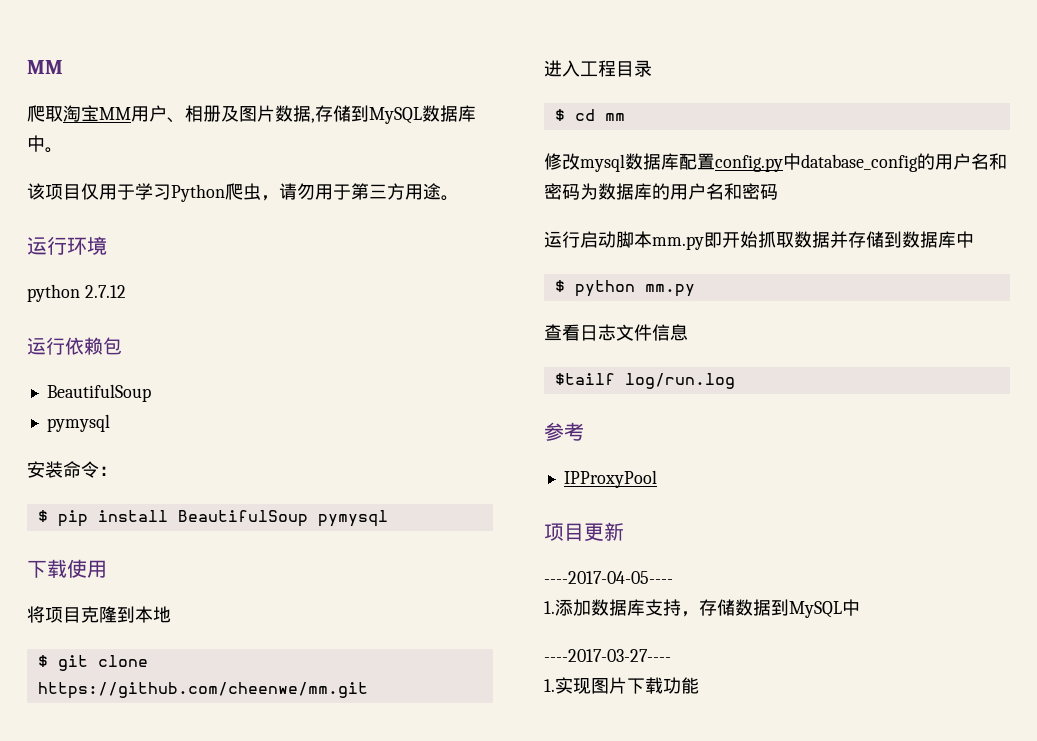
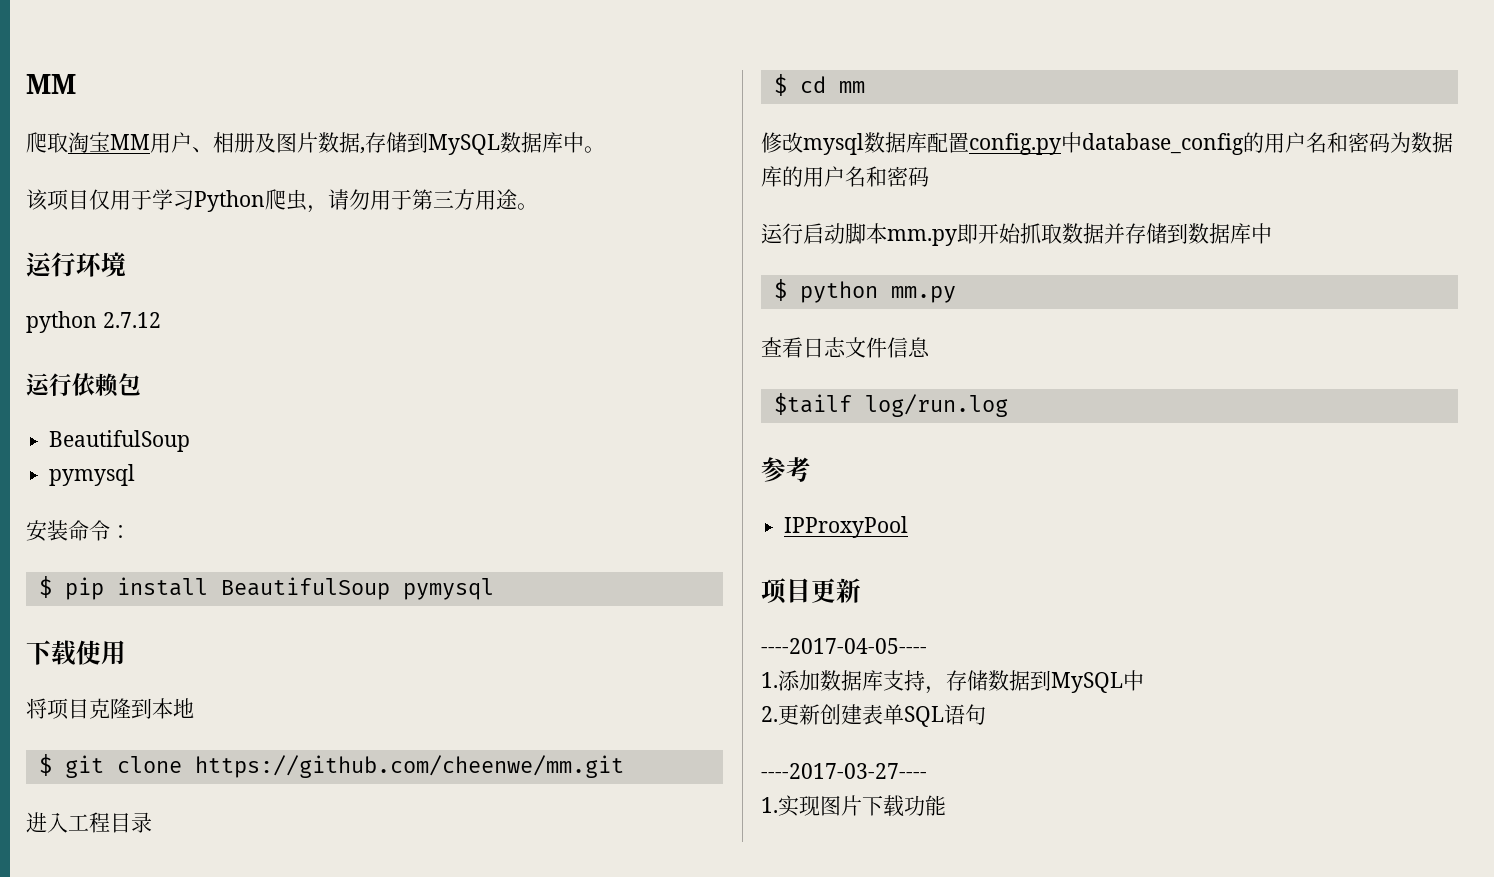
(860, 607) none -> [761,704,986,727] // 2.更新创建表单SQL语句

